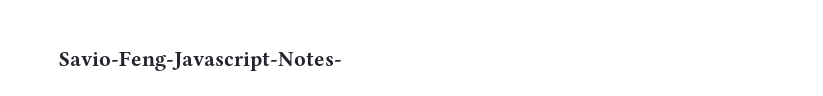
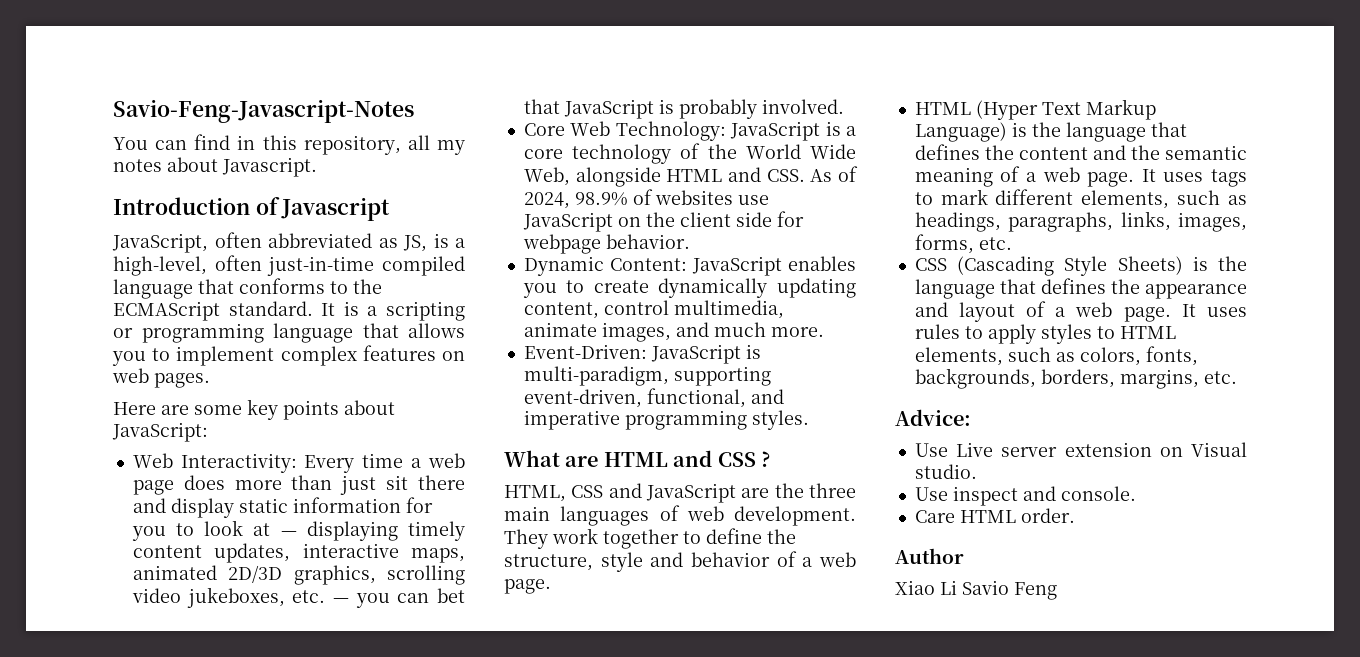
[59,51,342,71] Savio-Feng-Javascript-Notes- -> [113,99,414,123] [113,134,465,155] [113,157,317,177] [113,197,391,221] [112,232,465,253] [113,255,466,276] [113,278,382,299] [113,301,465,321] [113,323,465,343] [112,345,465,366] [112,368,210,388] [113,399,395,420] [112,422,208,442] [132,453,465,473] [132,475,465,495] [132,497,433,518] [131,520,465,541] [132,543,465,563] [132,565,465,585] [131,587,465,608] [523,99,844,119] [523,121,856,141] [523,143,856,164] [523,166,858,187] [523,189,769,209] [522,211,804,232] [522,234,690,254] [523,256,856,276] [522,278,856,298] [523,300,784,319] [523,322,824,342] [523,344,761,364] [523,366,771,386] [523,388,784,408] [523,410,809,430] [504,450,770,467] [504,483,856,503] [504,505,856,526] [504,528,796,549] [504,551,856,572] [504,579,551,594] [914,99,1156,120] [914,122,1187,142] [914,144,1247,160] [914,166,1247,187] [914,189,1247,209] [914,211,1247,232] [914,234,1012,254] [914,256,1247,276] [914,278,1247,299] [914,301,1247,322] [914,324,1176,344] [914,346,1198,366] [914,368,1237,389] [895,409,971,426] [914,442,1247,457] [914,464,977,479] [914,486,1136,506] [914,508,1075,523] [895,548,964,564] [895,580,1057,600] Savio-Feng-Javascript-Notes // You can find in this repository, all my notes about Javascript. // Introduction of Javascript // JavaScript, often abbreviated as JS, is a high-level, often just-in-time compiled language that conforms to the ECMAScript standard. It is a scripting or programming language that allows you to implement complex features on web pages. // Here are some key points about JavaScript: // Web Interactivity: Every time a web page does more than just sit there and display static information for you to look at — displaying timely content updates, interactive maps, animated 2D/3D graphics, scrolling video jukeboxes, etc. — you can bet that JavaScript is probably involved. // Core Web Technology: JavaScript is a core technology of the World Wide Web, alongside HTML and CSS. As of 2024, 98.9% of websites use JavaScript on the client side for webpage behavior. // Dynamic Content: JavaScript enables you to create dynamically updating content, control multimedia, animate images, and much more. // Event-Driven: JavaScript is multi-paradigm, supporting event-driven, functional, and imperative programming styles. // What are HTML and CSS ? // HTML, CSS and JavaScript are the three main languages of web development. They work together to define the structure, style and behavior of a web page. // HTML (Hyper Text Markup Language) is the language that defines the content and the semantic meaning of a web page. It uses tags to mark different elements, such as headings, paragraphs, links, images, forms, etc. // CSS (Cascading Style Sheets) is the language that defines the appearance and layout of a web page. It uses rules to apply styles to HTML elements, such as colors, fonts, backgrounds, borders, margins, etc. // Advice: // Use Live server extension on Visual studio. // Use inspect and console. // Care HTML order. // Author // Xiao Li Savio Feng

